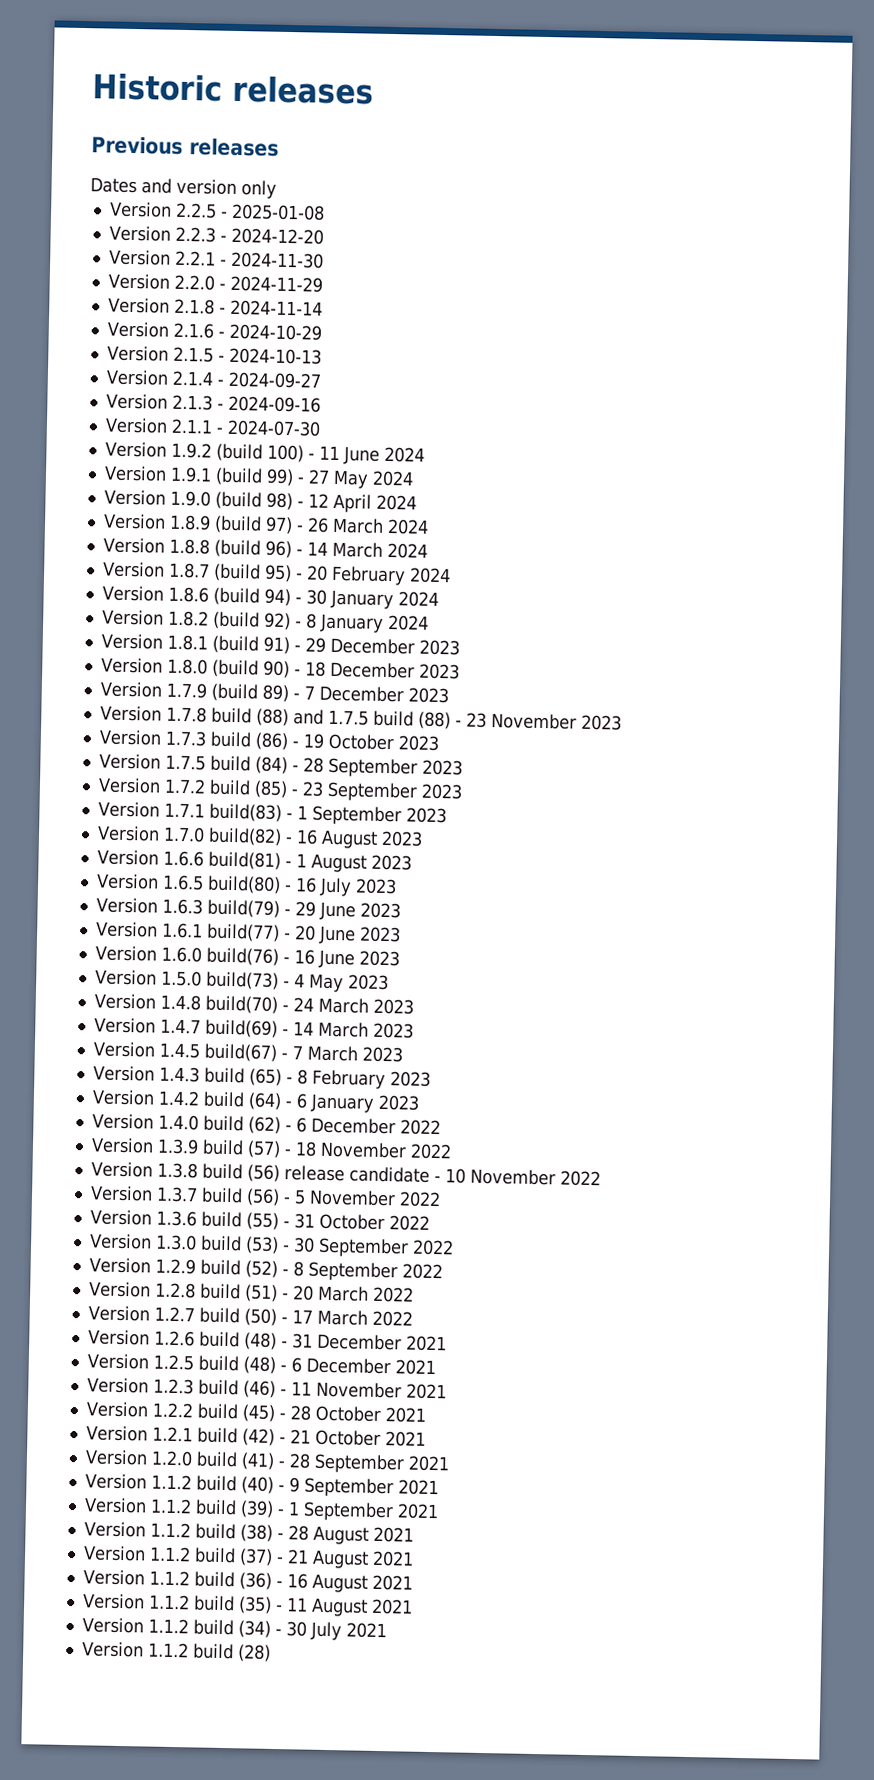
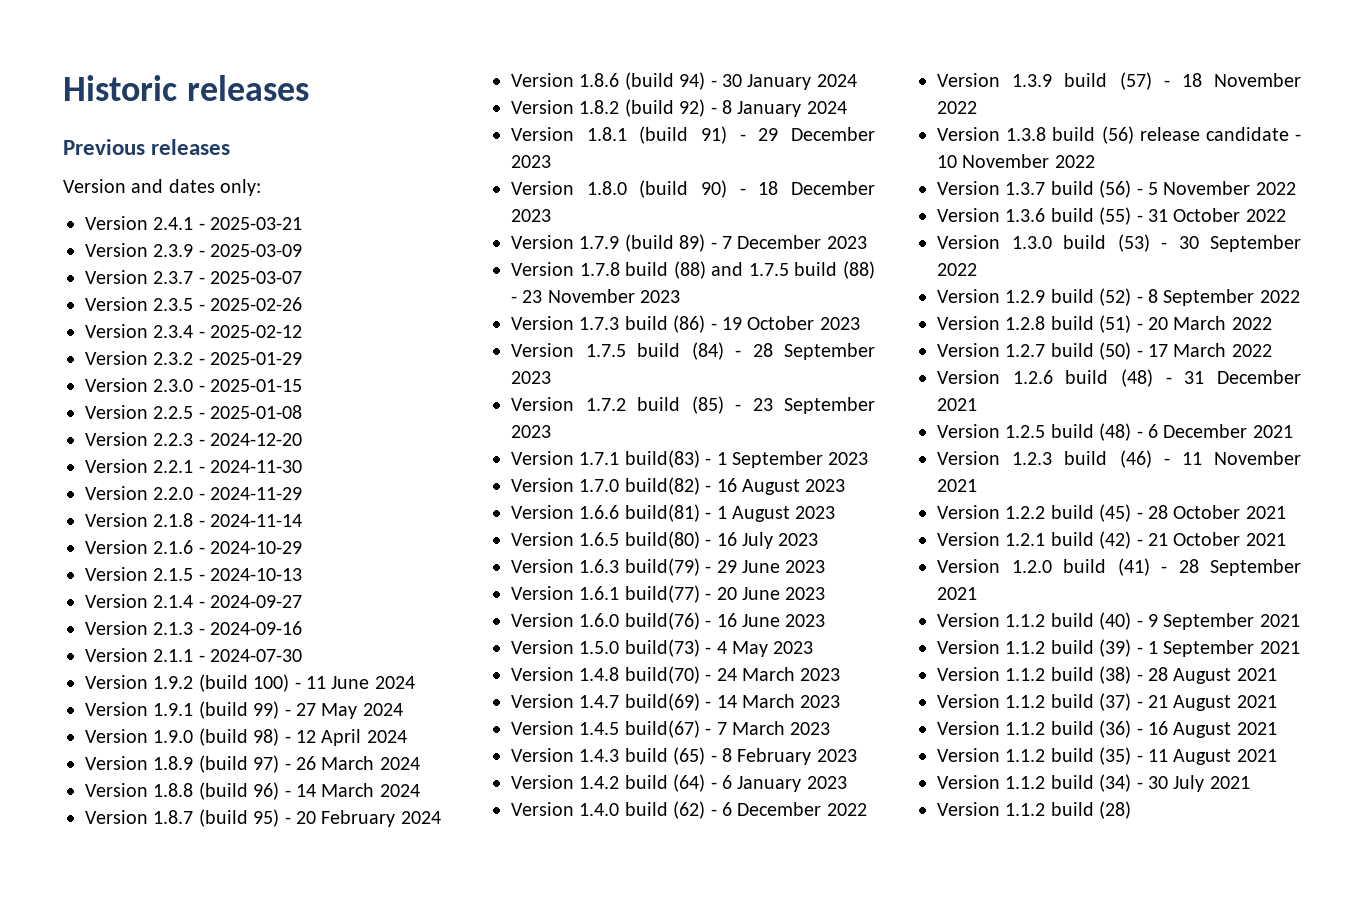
[90,177,277,199] Dates and version only -> [63,179,262,196] [85,216,303,230] [85,243,303,257] [85,270,303,284] [85,297,303,311] [85,324,303,338] [85,351,303,365] [85,378,303,392] Version and dates only: // Version 2.4.1 - 2025-03-21 // Version 2.3.9 - 2025-03-09 // Version 2.3.7 - 2025-03-07 // Version 2.3.5 - 2025-02-26 // Version 2.3.4 - 2025-02-12 // Version 2.3.2 - 2025-01-29 // Version 2.3.0 - 2025-01-15

